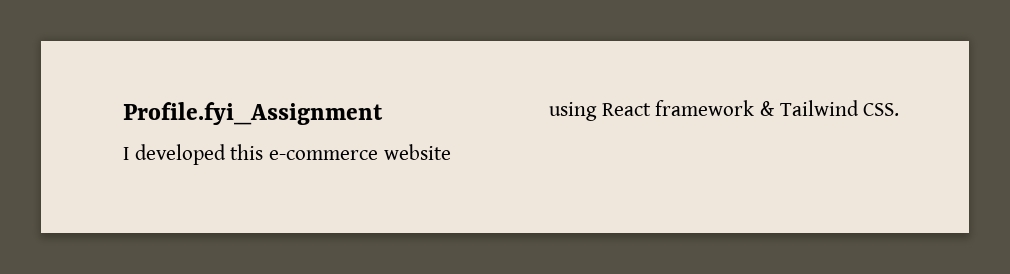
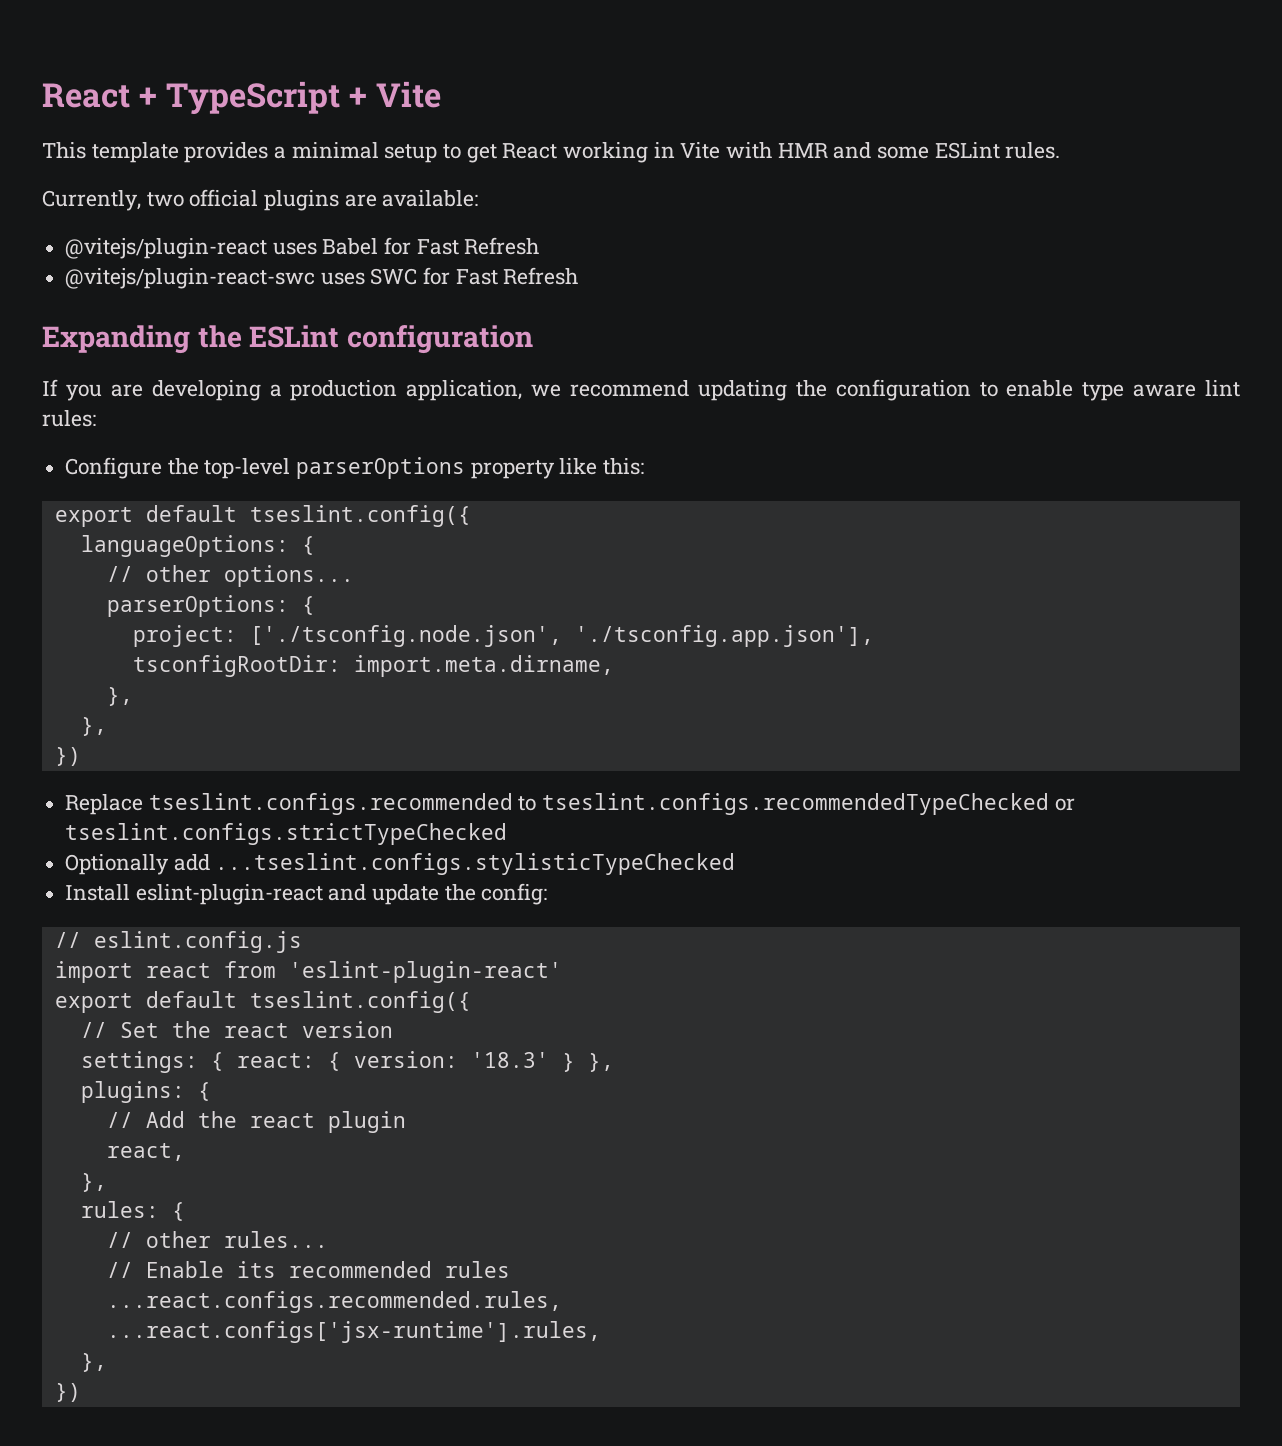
[123,102,383,125] [123,144,451,165] [549,100,900,121] Profile.fyi_Assignment // I developed this e-commerce website using React framework & Tailwind CSS. -> [42,81,441,115] [42,142,1061,163] [42,189,479,211] [65,237,540,259] [65,267,579,289] [42,325,534,354] [42,379,1240,401] [42,410,96,427] [65,457,645,479] [54,505,471,527] [80,535,315,557] [106,565,354,587] [106,595,315,617] [132,625,874,647] [132,655,614,677] [106,687,133,706] [80,717,107,736] [54,747,81,766] [65,793,1075,815] [65,823,508,845] [65,853,736,875] [65,883,548,905] [54,931,302,953] [54,961,562,983] [54,991,471,1013] [80,1021,393,1038] [80,1051,614,1073] [80,1081,211,1103] [106,1111,406,1133] [106,1143,185,1161] [80,1173,107,1192] [80,1201,185,1221] [106,1231,328,1248] [106,1261,510,1278] [106,1291,562,1313] [106,1321,601,1343] [80,1353,107,1372] [54,1383,81,1402] React + TypeScript + Vite // This template provides a minimal setup to get React working in Vite with HMR and some ESLint rules. // Currently, two official plugins are available: // @vitejs/plugin-react uses Babel for Fast Refresh // @vitejs/plugin-react-swc uses SWC for Fast Refresh // Expanding the ESLint configuration // If you are developing a production application, we recommend updating the configuration to enable type aware lint rules: // Configure the top-level parserOptions property like this: // export default tseslint.config({ // languageOptions: { // // other options... // parserOptions: { // project: ['./tsconfig.node.json', './tsconfig.app.json'], // tsconfigRootDir: import.meta.dirname, // }, // }, // }) // Replace tseslint.configs.recommended to tseslint.configs.recommendedTypeChecked or tseslint.configs.strictTypeChecked // Optionally add ...tseslint.configs.stylisticTypeChecked // Install eslint-plugin-react and update the config: // // eslint.config.js // import react from 'eslint-plugin-react' // export default tseslint.config({ // // Set the react version // settings: { react: { version: '18.3' } }, // plugins: { // // Add the react plugin // react, // }, // rules: { // // other rules... // // Enable its recommended rules // ...react.configs.recommended.rules, // ...react.configs['jsx-runtime'].rules, // }, // })

